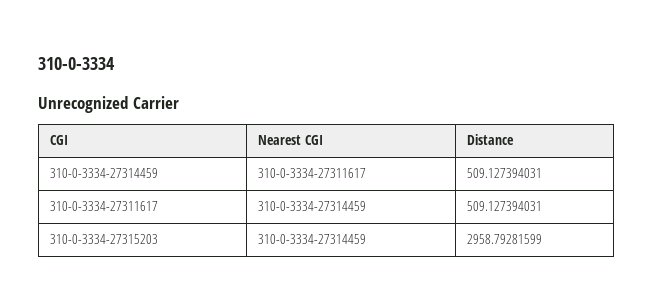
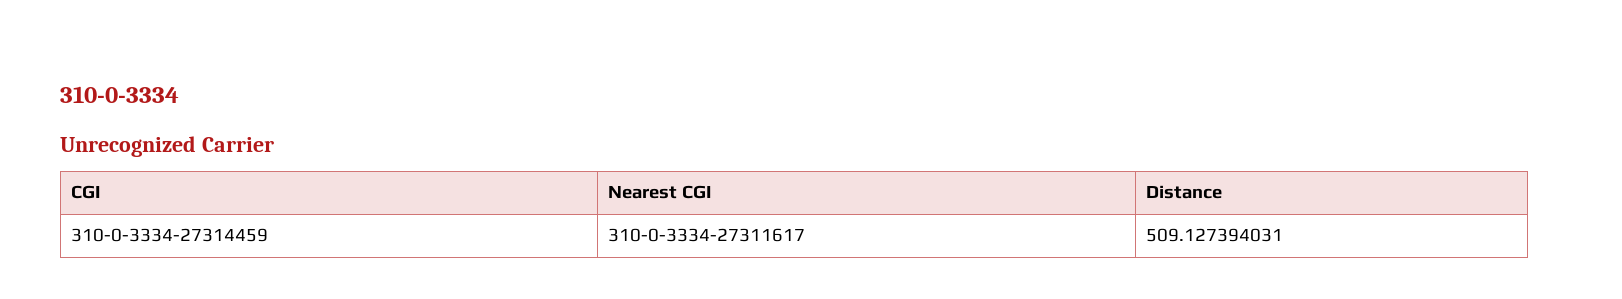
[49,201,158,211] [257,201,366,211] [466,201,542,211] [49,234,158,244] [257,234,366,244] [466,234,542,244] // 310-0-3334-27311617 | 310-0-3334-27314459 | 509.127394031 // 310-0-3334-27315203 | 310-0-3334-27314459 | 2958.79281599 -> (1284, 235) none

